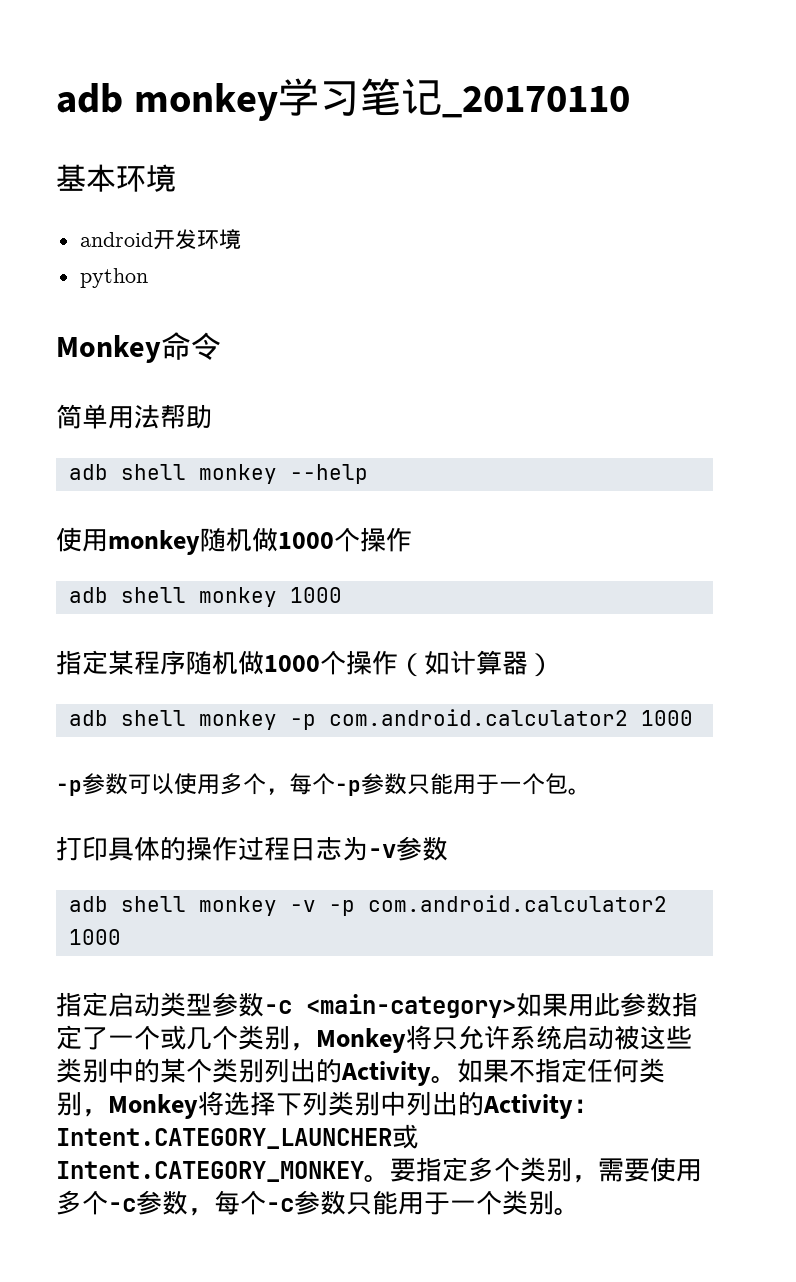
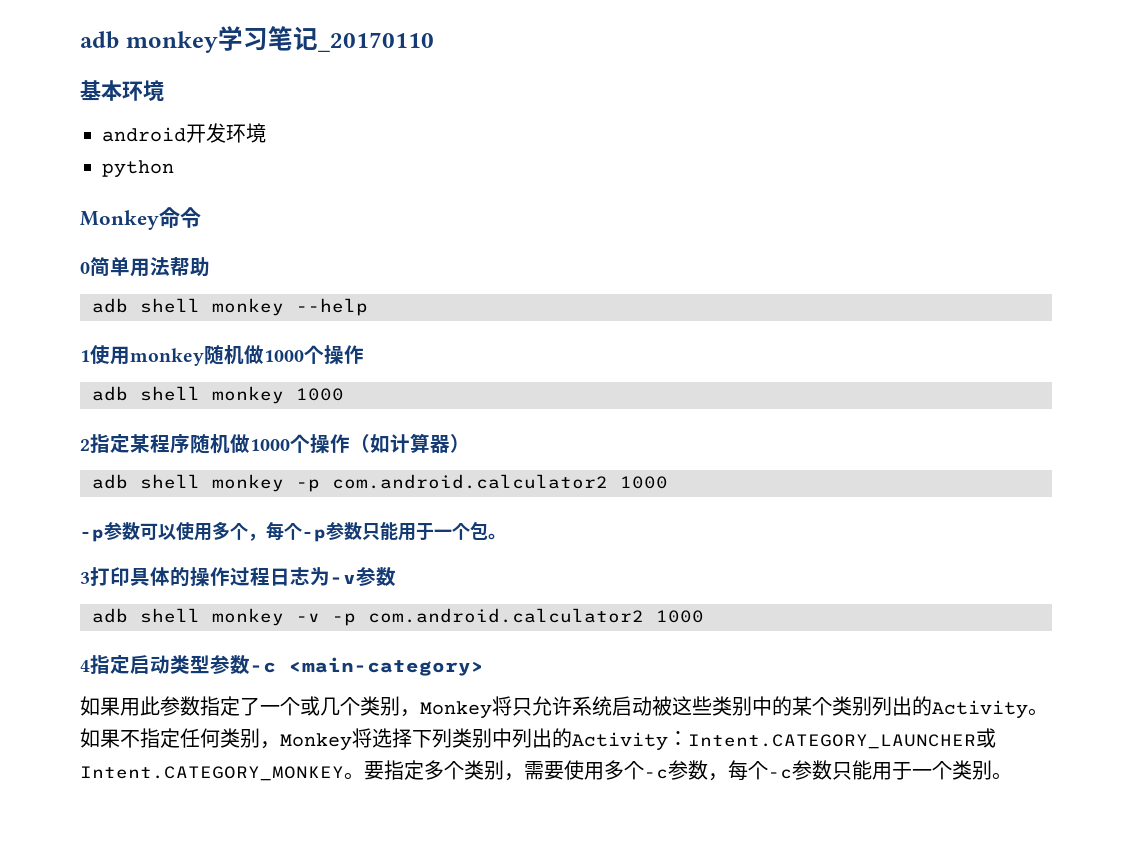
(221, 346) none -> [80,262,90,274] 0
(368, 474) none -> [80,350,90,362] 1
(342, 595) none -> [80,439,90,451] 2
(591, 791) none -> [80,572,90,584] 3
(121, 937) none -> [80,660,90,672] 4
(516, 1006) none -> (484, 666) //

